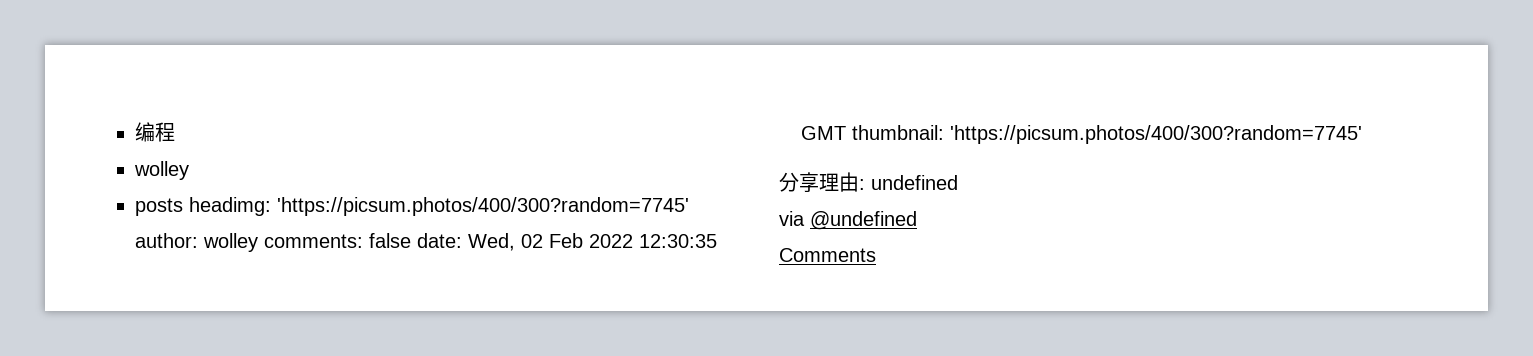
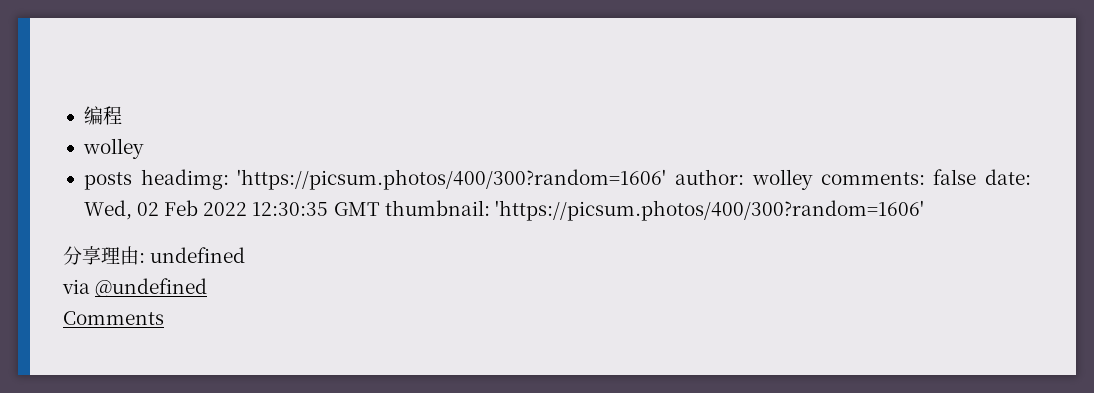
[277,197,689,216] 'https://picsum.photos/400/300?random=7745' -> [237,169,667,190] 'https://picsum.photos/400/300?random=1606'
[950,125,1362,144] 'https://picsum.photos/400/300?random=7745' -> [494,200,924,221] 'https://picsum.photos/400/300?random=1606'

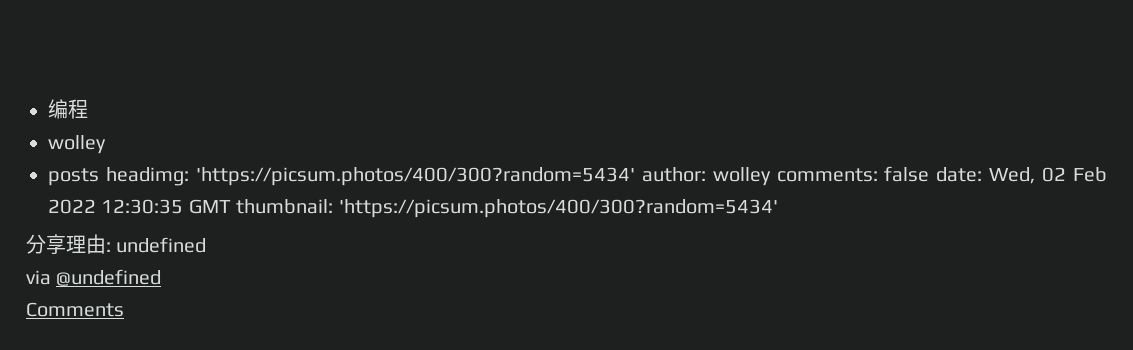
[237,169,667,190] 'https://picsum.photos/400/300?random=1606' -> [195,167,635,186] 'https://picsum.photos/400/300?random=5434'
[494,200,924,221] 'https://picsum.photos/400/300?random=1606' -> [338,199,778,218] 'https://picsum.photos/400/300?random=5434'

